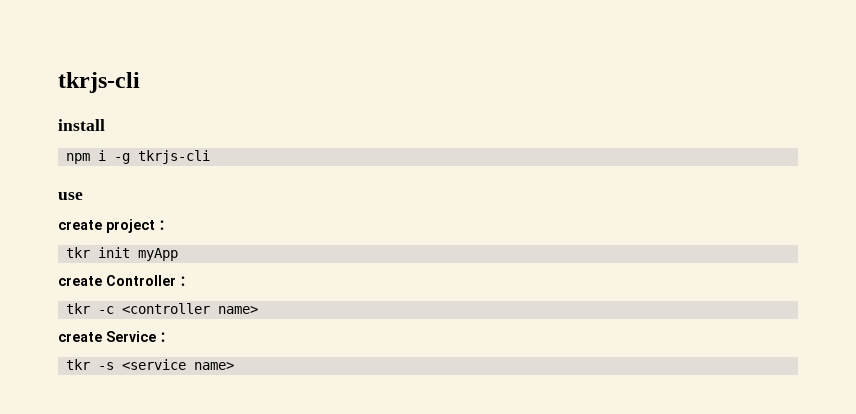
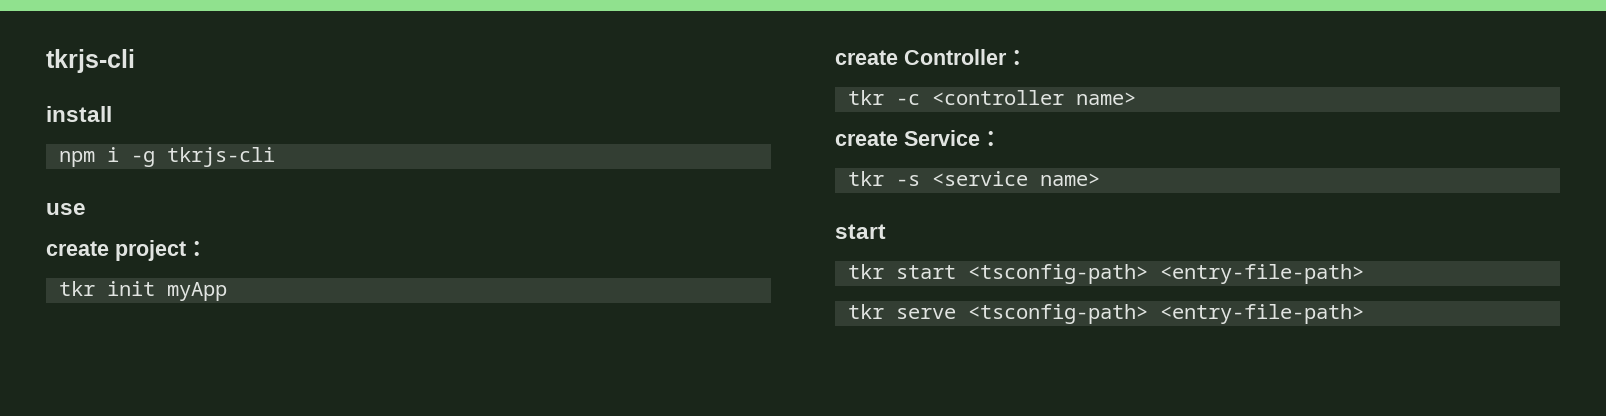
(235, 366) none -> [835,224,886,239] [847,264,1364,284] [847,304,1364,324] // start // tkr start <tsconfig-path> <entry-file-path> // tkr serve <tsconfig-path> <entry-file-path>

